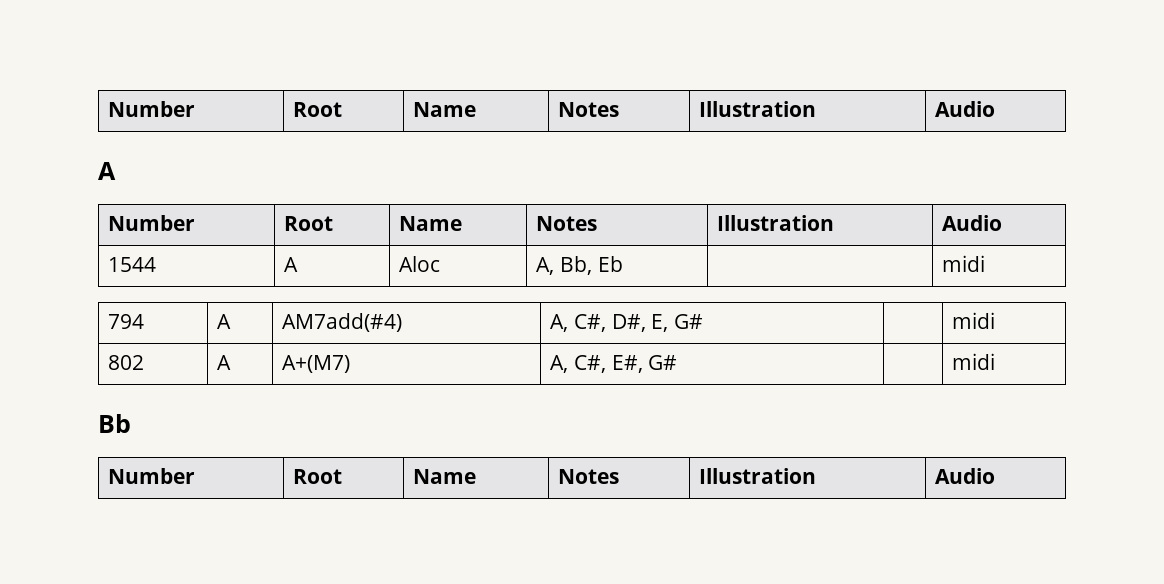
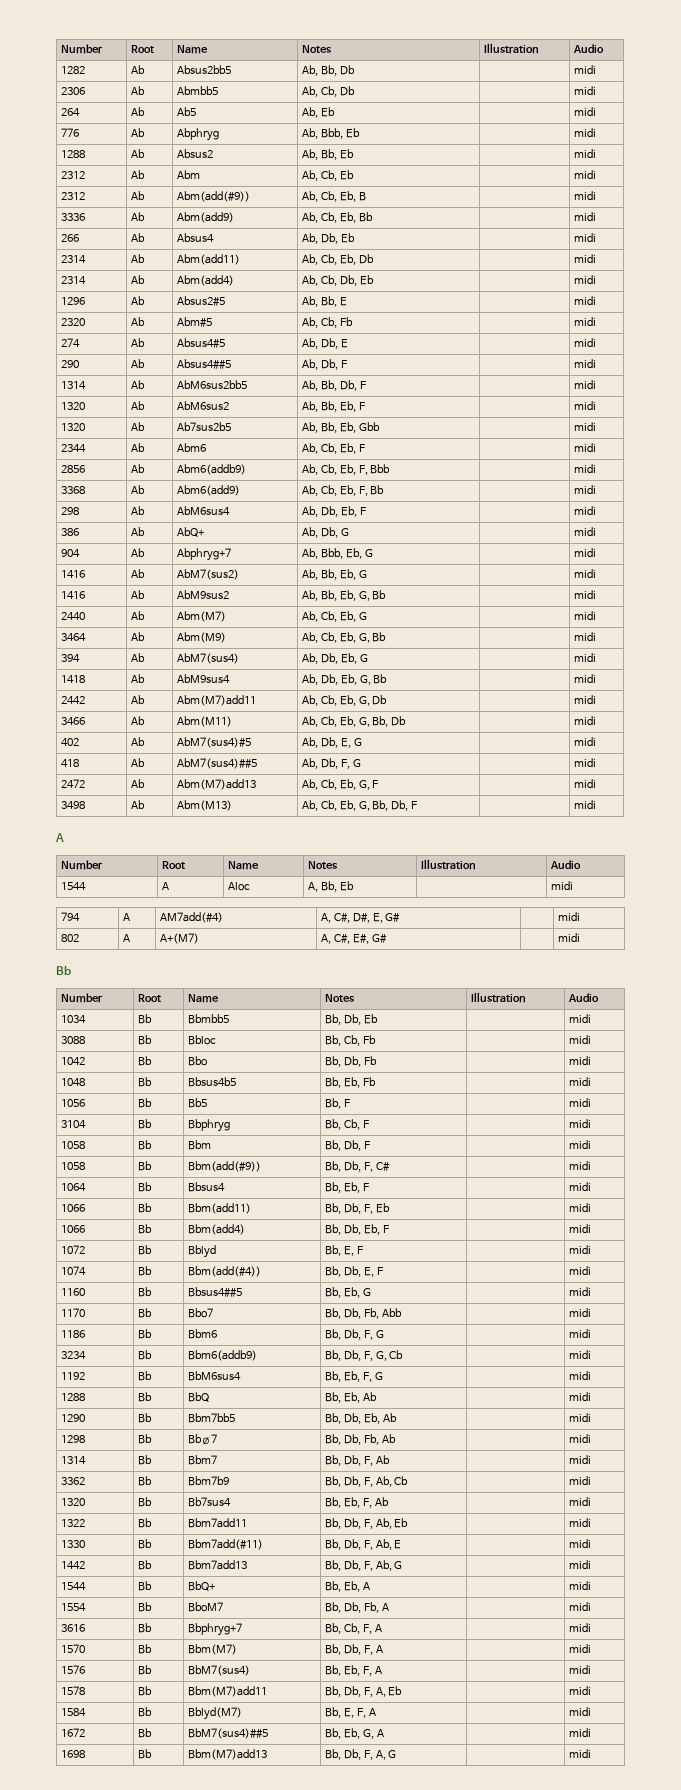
[108,101,196,117] [293,102,343,117] [413,102,477,117] [558,102,620,117] [699,101,817,117] [935,101,996,117] Number | Root | Name | Notes | Illustration | Audio -> [60,44,103,54] [130,45,154,53] [176,45,208,54] [301,45,332,53] [483,43,539,54] [572,44,604,53] [60,66,85,74] [130,65,145,74] [176,65,231,74] [301,65,355,76] [573,65,596,74] [60,87,85,95] [130,86,145,95] [176,86,218,95] [301,86,355,97] [573,86,596,95] [60,108,80,116] [130,107,145,116] [176,107,196,116] [301,107,335,118] [573,107,596,116] [60,128,79,137] [130,128,145,137] [176,128,219,141] [301,128,360,139] [573,128,596,137] [60,150,85,158] [130,149,145,158] [176,149,213,158] [301,149,354,160] [573,149,596,158] [60,171,85,179] [130,170,145,179] [176,170,200,179] [301,170,354,181] [573,170,596,179] [60,192,85,200] [130,191,145,200] [176,191,250,202] [301,191,366,202] [573,191,596,200] [60,213,85,221] [130,212,145,221] [176,212,234,223] [301,212,373,223] [573,212,596,221] [60,234,79,242] [130,233,145,242] [176,233,214,242] [301,233,355,244] [573,233,596,242] [60,255,86,263] [130,254,145,263] [176,254,240,265] [301,254,374,265] [573,254,596,263] [60,276,86,284] [130,275,145,284] [176,275,234,286] [301,275,374,286] [573,275,596,284] [60,297,85,305] [130,296,145,305] [176,296,225,306] [301,296,347,307] [573,296,596,305] [60,318,85,326] [130,317,145,326] [176,317,212,327] [301,317,353,328] [573,317,596,326] [60,338,80,347] [130,338,145,347] [176,338,225,348] [301,338,348,349] [573,338,596,347] [60,360,79,368] [130,359,145,368] [176,359,231,369] [301,359,347,370] [573,359,596,368] [60,381,86,389] [130,380,145,389] [176,380,247,389] [301,380,366,391] [573,380,596,389] [60,402,85,410] [130,401,145,410] [176,401,229,410] [301,401,365,412] [573,401,596,410] [60,423,85,431] [130,422,145,431] [176,422,231,431] [301,422,380,433] [573,422,596,431] [60,444,86,452] [130,443,145,452] [176,443,206,452] [301,443,365,454] [573,443,596,452] [60,465,85,473] [130,464,145,473] [176,464,246,475] [301,464,391,475] [573,464,596,473] [60,486,85,494] [130,485,145,494] [176,485,240,496] [301,485,385,496] [573,485,596,494] [60,507,79,515] [130,506,145,515] [176,506,230,515] [301,506,366,517] [573,506,596,515] [60,528,79,536] [130,527,145,536] [176,527,204,537] [301,527,349,538] [573,527,596,536] [60,549,80,557] [130,548,145,557] [176,548,231,561] [301,548,373,559] [573,548,596,557] [60,570,85,578] [130,569,145,578] [176,569,239,580] [301,569,367,580] [573,569,596,578] [60,591,85,599] [130,590,145,599] [176,590,229,599] [301,590,387,601] [573,590,596,599] [60,612,85,620] [130,611,145,620] [176,611,226,622] [301,611,367,622] [573,611,596,620] [60,633,86,641] [130,632,145,641] [176,632,226,643] [301,632,387,643] [573,632,596,641] [60,654,80,662] [130,653,145,662] [176,653,239,664] [301,653,368,664] [573,653,596,662] [60,675,85,683] [130,674,145,683] [176,674,230,683] [301,674,388,685] [573,674,596,683] [60,696,85,704] [130,695,145,704] [176,695,256,706] [301,695,388,706] [573,695,596,704] [60,717,85,725] [130,716,145,725] [176,716,232,727] [301,716,407,727] [573,716,596,725] [60,738,79,746] [130,737,145,746] [176,737,251,748] [301,737,362,748] [573,737,596,746] [60,759,79,767] [130,758,145,767] [176,758,257,769] [301,758,361,769] [573,758,596,767] [60,779,85,788] [130,779,145,788] [176,779,256,790] [301,779,379,790] [573,779,596,788] [60,801,85,809] [130,800,145,809] [176,800,232,811] [301,800,418,811] [573,800,596,809] Number | Root | Name | Notes | Illustration | Audio // 1282 | Ab | Absus2bb5 | Ab, Bb, Db | | midi // 2306 | Ab | Abmbb5 | Ab, Cb, Db | | midi // 264 | Ab | Ab5 | Ab, Eb | | midi // 776 | Ab | Abphryg | Ab, Bbb, Eb | | midi // 1288 | Ab | Absus2 | Ab, Bb, Eb | | midi // 2312 | Ab | Abm | Ab, Cb, Eb | | midi // 2312 | Ab | Abm(add(#9)) | Ab, Cb, Eb, B | | midi // 3336 | Ab | Abm(add9) | Ab, Cb, Eb, Bb | | midi // 266 | Ab | Absus4 | Ab, Db, Eb | | midi // 2314 | Ab | Abm(add11) | Ab, Cb, Eb, Db | | midi // 2314 | Ab | Abm(add4) | Ab, Cb, Db, Eb | | midi // 1296 | Ab | Absus2#5 | Ab, Bb, E | | midi // 2320 | Ab | Abm#5 | Ab, Cb, Fb | | midi // 274 | Ab | Absus4#5 | Ab, Db, E | | midi // 290 | Ab | Absus4##5 | Ab, Db, F | | midi // 1314 | Ab | AbM6sus2bb5 | Ab, Bb, Db, F | | midi // 1320 | Ab | AbM6sus2 | Ab, Bb, Eb, F | | midi // 1320 | Ab | Ab7sus2b5 | Ab, Bb, Eb, Gbb | | midi // 2344 | Ab | Abm6 | Ab, Cb, Eb, F | | midi // 2856 | Ab | Abm6(addb9) | Ab, Cb, Eb, F, Bbb | | midi // 3368 | Ab | Abm6(add9) | Ab, Cb, Eb, F, Bb | | midi // 298 | Ab | AbM6sus4 | Ab, Db, Eb, F | | midi // 386 | Ab | AbQ+ | Ab, Db, G | | midi // 904 | Ab | Abphryg+7 | Ab, Bbb, Eb, G | | midi // 1416 | Ab | AbM7(sus2) | Ab, Bb, Eb, G | | midi // 1416 | Ab | AbM9sus2 | Ab, Bb, Eb, G, Bb | | midi // 2440 | Ab | Abm(M7) | Ab, Cb, Eb, G | | midi // 3464 | Ab | Abm(M9) | Ab, Cb, Eb, G, Bb | | midi // 394 | Ab | AbM7(sus4) | Ab, Db, Eb, G | | midi // 1418 | Ab | AbM9sus4 | Ab, Db, Eb, G, Bb | | midi // 2442 | Ab | Abm(M7)add11 | Ab, Cb, Eb, G, Db | | midi // 3466 | Ab | Abm(M11) | Ab, Cb, Eb, G, Bb, Db | | midi // 402 | Ab | AbM7(sus4)#5 | Ab, Db, E, G | | midi // 418 | Ab | AbM7(sus4)##5 | Ab, Db, F, G | | midi // 2472 | Ab | Abm(M7)add13 | Ab, Cb, Eb, G, F | | midi // 3498 | Ab | Abm(M13) | Ab, Cb, Eb, G, Bb, Db, F | | midi
(996, 476) none -> [60,1015,86,1023] [137,1014,152,1024] [187,1014,229,1024] [324,1014,378,1025] [568,1014,591,1023] [60,1036,85,1044] [137,1035,152,1045] [187,1035,216,1045] [324,1035,376,1046] [568,1035,591,1044] [60,1057,85,1065] [137,1056,152,1066] [187,1056,207,1066] [324,1056,377,1067] [568,1056,591,1065] [60,1078,85,1086] [137,1077,152,1087] [187,1077,236,1087] [324,1077,376,1088] [568,1077,591,1086] [60,1099,85,1107] [137,1098,152,1108] [187,1098,207,1108] [324,1098,350,1109] [568,1098,591,1107] [60,1120,86,1128] [137,1119,152,1129] [187,1119,230,1132] [324,1119,369,1130] [568,1119,591,1128] [60,1141,85,1149] [137,1140,152,1150] [187,1140,211,1150] [324,1140,370,1151] [568,1140,591,1149] [60,1162,85,1170] [137,1161,152,1171] [187,1161,261,1172] [324,1161,390,1172] [568,1161,591,1170] [60,1183,86,1191] [137,1182,152,1192] [187,1182,225,1192] [324,1182,369,1193] [568,1182,591,1191] [60,1204,85,1212] [137,1203,152,1213] [187,1203,251,1214] [324,1203,390,1214] [568,1203,591,1212] [60,1225,85,1233] [137,1224,152,1234] [187,1224,245,1235] [324,1224,389,1235] [568,1224,591,1233] [60,1245,85,1254] [137,1245,152,1255] [187,1245,216,1258] [324,1245,363,1256] [568,1245,591,1254] [60,1266,86,1275] [137,1266,152,1276] [187,1266,261,1277] [324,1266,383,1277] [568,1266,591,1275] [60,1288,85,1296] [137,1287,152,1297] [187,1287,242,1297] [324,1287,371,1298] [568,1287,591,1296] [60,1308,85,1317] [137,1308,152,1318] [187,1308,213,1318] [324,1308,402,1319] [568,1308,591,1317] [60,1330,85,1338] [137,1329,152,1339] [187,1329,217,1339] [324,1329,384,1340] [568,1329,591,1338] [60,1351,86,1359] [137,1350,152,1360] [187,1350,257,1361] [324,1350,404,1361] [568,1350,591,1359] [60,1372,85,1380] [137,1371,152,1381] [187,1371,241,1381] [324,1371,383,1382] [568,1371,591,1380] [60,1393,85,1401] [137,1392,152,1402] [187,1392,209,1402] [324,1392,377,1403] [568,1392,591,1401] [60,1414,85,1422] [137,1413,152,1423] [187,1413,235,1423] [324,1413,397,1424] [568,1413,591,1422] [60,1435,85,1443] [137,1434,152,1444] [187,1434,217,1445] [324,1434,396,1445] [568,1434,591,1443] [60,1456,86,1464] [137,1455,152,1465] [187,1455,217,1465] [324,1455,390,1466] [568,1455,591,1464] [60,1477,85,1485] [137,1476,152,1486] [187,1476,229,1486] [324,1476,409,1487] [568,1476,591,1485] [60,1498,85,1506] [137,1497,152,1507] [187,1497,231,1507] [324,1497,389,1508] [568,1497,591,1506] [60,1519,85,1527] [137,1518,152,1528] [187,1518,247,1528] [324,1518,409,1529] [568,1518,591,1527] [60,1540,85,1548] [137,1539,152,1549] [187,1539,263,1550] [324,1539,402,1550] [568,1539,591,1548] [60,1561,85,1569] [137,1560,152,1570] [187,1560,247,1570] [324,1560,403,1571] [568,1560,591,1569] [60,1582,86,1590] [137,1581,152,1591] [187,1581,215,1591] [324,1581,370,1592] [568,1581,591,1590] [60,1603,86,1611] [137,1602,152,1612] [187,1602,223,1612] [324,1602,389,1613] [568,1602,591,1611] [60,1624,85,1632] [137,1623,152,1633] [187,1623,242,1636] [324,1623,382,1634] [568,1623,591,1632] [60,1644,85,1653] [137,1644,152,1654] [187,1644,237,1655] [324,1644,383,1655] [568,1644,591,1653] [60,1665,85,1674] [137,1665,152,1675] [187,1665,250,1676] [324,1665,382,1676] [568,1665,591,1674] [60,1686,85,1695] [137,1686,152,1696] [187,1686,267,1697] [324,1686,403,1697] [568,1686,591,1695] [60,1708,86,1716] [137,1707,152,1717] [187,1707,242,1720] [324,1707,376,1718] [568,1707,591,1716] [60,1728,85,1737] [137,1728,152,1738] [187,1728,268,1739] [324,1728,384,1739] [568,1728,591,1737] [60,1750,85,1758] [137,1749,152,1759] [187,1749,267,1760] [324,1749,397,1760] [568,1749,591,1758] // 1034 | Bb | Bbmbb5 | Bb, Db, Eb | | midi // 3088 | Bb | Bbloc | Bb, Cb, Fb | | midi // 1042 | Bb | Bbo | Bb, Db, Fb | | midi // 1048 | Bb | Bbsus4b5 | Bb, Eb, Fb | | midi // 1056 | Bb | Bb5 | Bb, F | | midi // 3104 | Bb | Bbphryg | Bb, Cb, F | | midi // 1058 | Bb | Bbm | Bb, Db, F | | midi // 1058 | Bb | Bbm(add(#9)) | Bb, Db, F, C# | | midi // 1064 | Bb | Bbsus4 | Bb, Eb, F | | midi // 1066 | Bb | Bbm(add11) | Bb, Db, F, Eb | | midi // 1066 | Bb | Bbm(add4) | Bb, Db, Eb, F | | midi // 1072 | Bb | Bblyd | Bb, E, F | | midi // 1074 | Bb | Bbm(add(#4)) | Bb, Db, E, F | | midi // 1160 | Bb | Bbsus4##5 | Bb, Eb, G | | midi // 1170 | Bb | Bbo7 | Bb, Db, Fb, Abb | | midi // 1186 | Bb | Bbm6 | Bb, Db, F, G | | midi // 3234 | Bb | Bbm6(addb9) | Bb, Db, F, G, Cb | | midi // 1192 | Bb | BbM6sus4 | Bb, Eb, F, G | | midi // 1288 | Bb | BbQ | Bb, Eb, Ab | | midi // 1290 | Bb | Bbm7bb5 | Bb, Db, Eb, Ab | | midi // 1298 | Bb | Bbø7 | Bb, Db, Fb, Ab | | midi // 1314 | Bb | Bbm7 | Bb, Db, F, Ab | | midi // 3362 | Bb | Bbm7b9 | Bb, Db, F, Ab, Cb | | midi // 1320 | Bb | Bb7sus4 | Bb, Eb, F, Ab | | midi // 1322 | Bb | Bbm7add11 | Bb, Db, F, Ab, Eb | | midi // 1330 | Bb | Bbm7add(#11) | Bb, Db, F, Ab, E | | midi // 1442 | Bb | Bbm7add13 | Bb, Db, F, Ab, G | | midi // 1544 | Bb | BbQ+ | Bb, Eb, A | | midi // 1554 | Bb | BboM7 | Bb, Db, Fb, A | | midi // 3616 | Bb | Bbphryg+7 | Bb, Cb, F, A | | midi // 1570 | Bb | Bbm(M7) | Bb, Db, F, A | | midi // 1576 | Bb | BbM7(sus4) | Bb, Eb, F, A | | midi // 1578 | Bb | Bbm(M7)add11 | Bb, Db, F, A, Eb | | midi // 1584 | Bb | Bblyd(M7) | Bb, E, F, A | | midi // 1672 | Bb | BbM7(sus4)##5 | Bb, Eb, G, A | | midi // 1698 | Bb | Bbm(M7)add13 | Bb, Db, F, A, G | | midi

